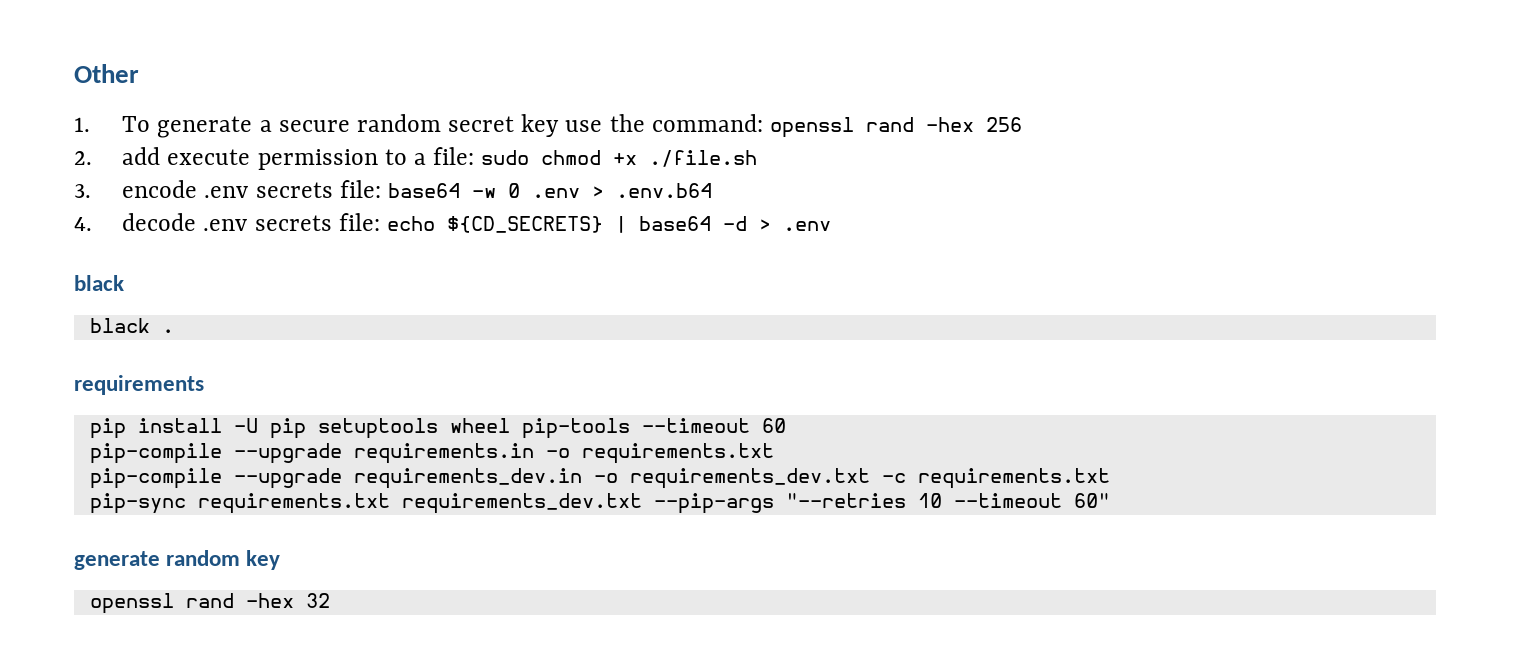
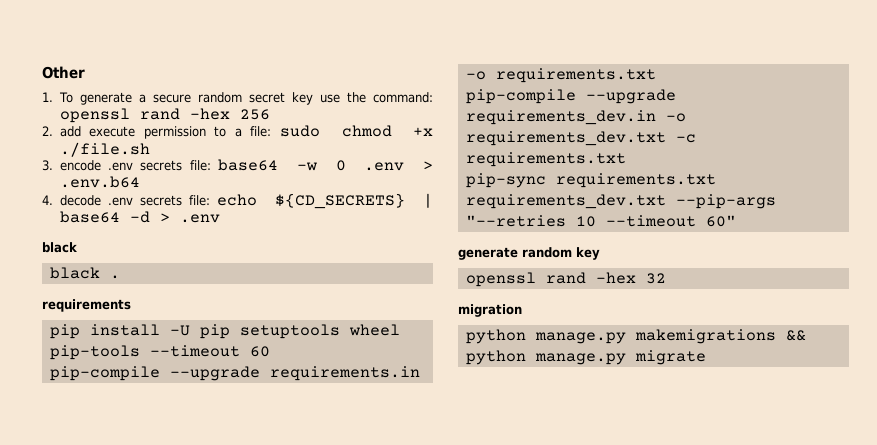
(330, 600) none -> [458,304,522,317] [465,329,806,344] [465,350,706,365] // migration // python manage.py makemigrations && python manage.py migrate

